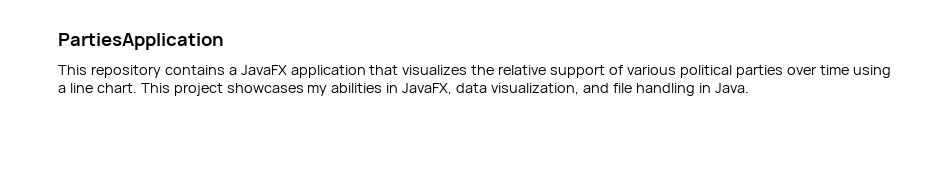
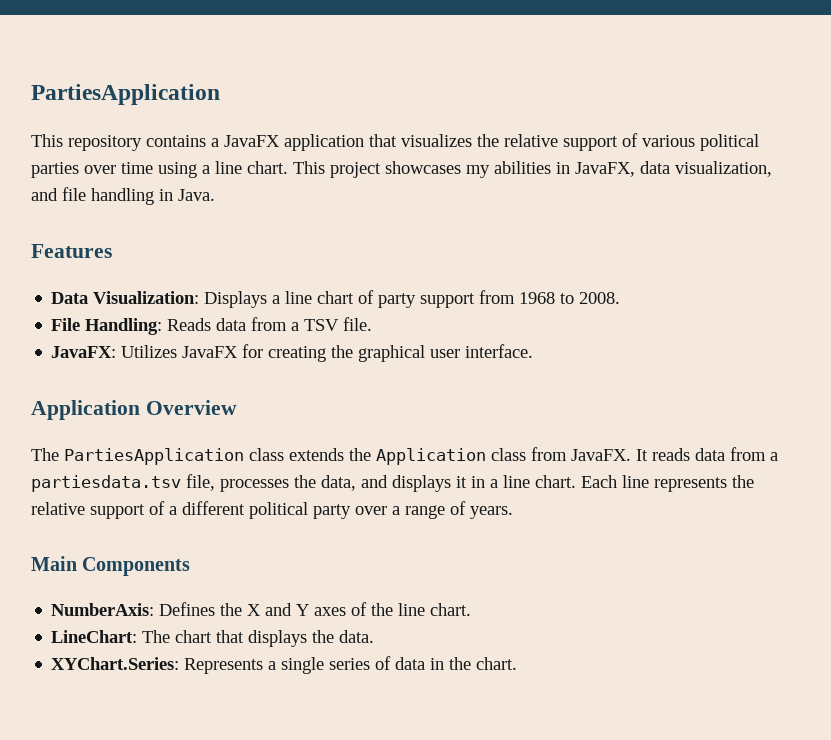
(749, 88) none -> [31,244,112,258] [51,290,621,308] [51,317,373,335] [51,344,534,362] [31,400,237,420] [31,447,778,465] [31,474,754,492] [31,501,513,519] [31,556,191,576] [51,602,472,616] [51,630,375,647] [51,656,518,674] // Features // Data Visualization: Displays a line chart of party support from 1968 to 2008. // File Handling: Reads data from a TSV file. // JavaFX: Utilizes JavaFX for creating the graphical user interface. // Application Overview // The PartiesApplication class extends the Application class from JavaFX. It reads data from a partiesdata.tsv file, processes the data, and displays it in a line chart. Each line represents the relative support of a different political party over a range of years. // Main Components // NumberAxis: Defines the X and Y axes of the line chart. // LineChart: The chart that displays the data. // XYChart.Series: Represents a single series of data in the chart.

